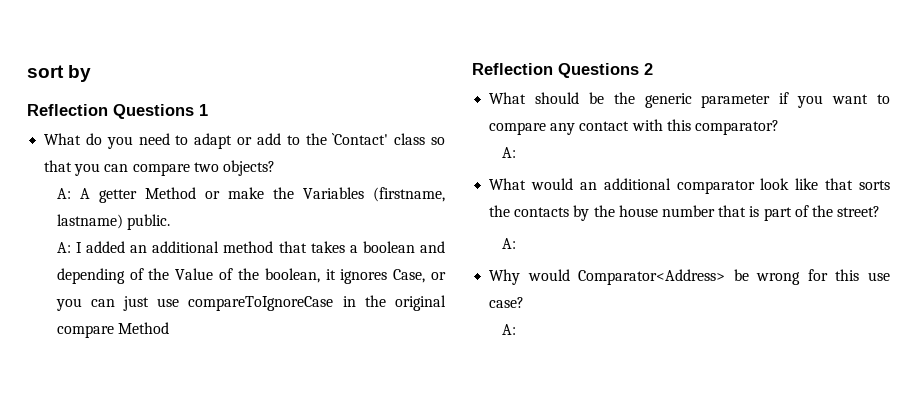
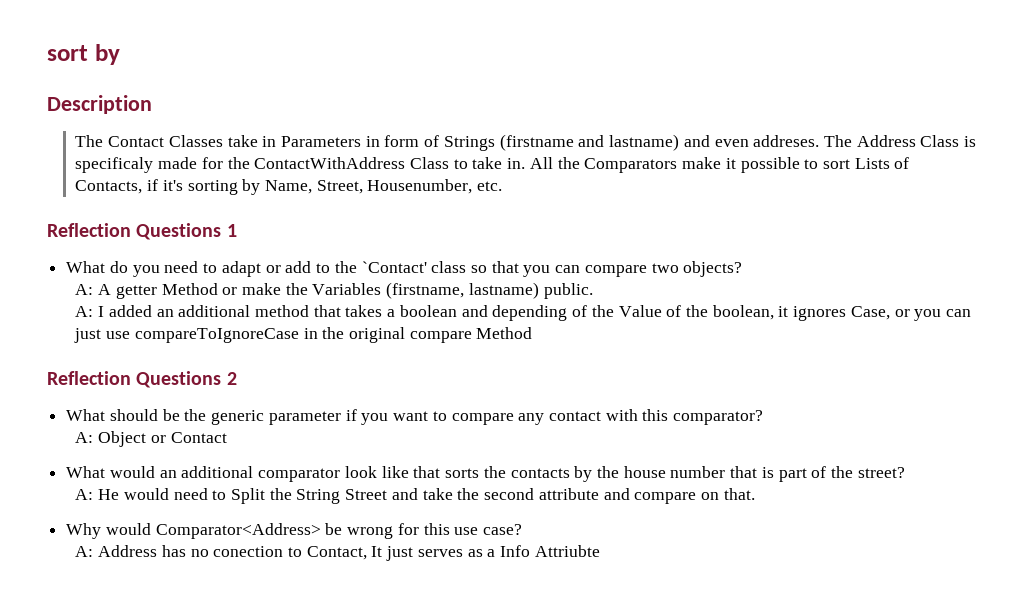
(92, 73) none -> [47,95,152,114] [75,134,977,151] [75,157,910,173] [75,179,503,195] // Description // The Contact Classes take in Parameters in form of Strings (firstname and lastname) and even addreses. The Address Class is specificaly made for the ContactWithAddress Class to take in. All the Comparators make it possible to sort Lists of Contacts, if it's sorting by Name, Street, Housenumber, etc.
(516, 152) none -> [98,431,227,447] Object or Contact
(516, 243) none -> [98,488,755,504] He would need to Split the String Street and take the second attribute and compare on that.
(516, 329) none -> [98,545,600,561] Address has no conection to Contact, It just serves as a Info Attriubte

